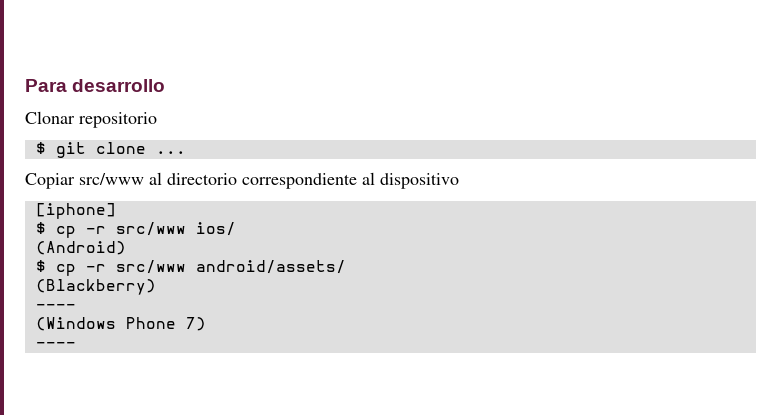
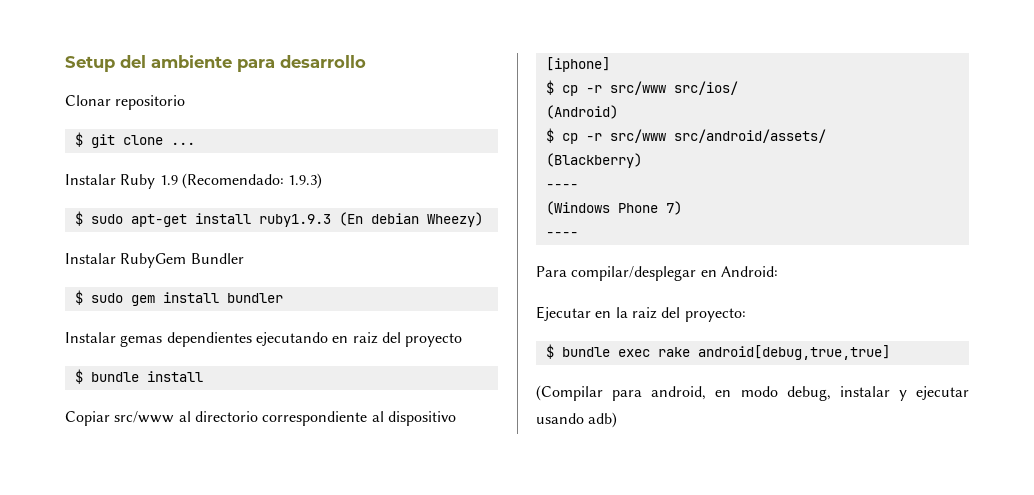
[25,79,67,92] Para -> [65,55,275,72] Setup del ambiente para
(186, 152) none -> [65,173,323,189] [74,211,483,227] [65,253,244,268] [74,290,283,306] [65,332,463,347] [74,369,203,384] // Instalar Ruby 1.9 (Recomendado: 1.9.3) // $ sudo apt-get install ruby1.9.3 (En debian Wheezy) // Instalar RubyGem Bundler // $ sudo gem install bundler // Instalar gemas dependientes ejecutando en raiz del proyecto // $ bundle install
[195,222,236,236] ios/ -> [673,81,738,95] src/ios/
[195,260,346,274] android/assets/ -> [673,129,826,143] src/android/assets/
(76, 345) none -> [536,266,778,281] [536,306,746,322] [545,344,890,360] [536,385,969,401] [536,412,618,428] // Para compilar/desplegar en Android: // Ejecutar en la raiz del proyecto: // $ bundle exec rake android[debug,true,true] // (Compilar para android, en modo debug, instalar y ejecutar usando adb)

